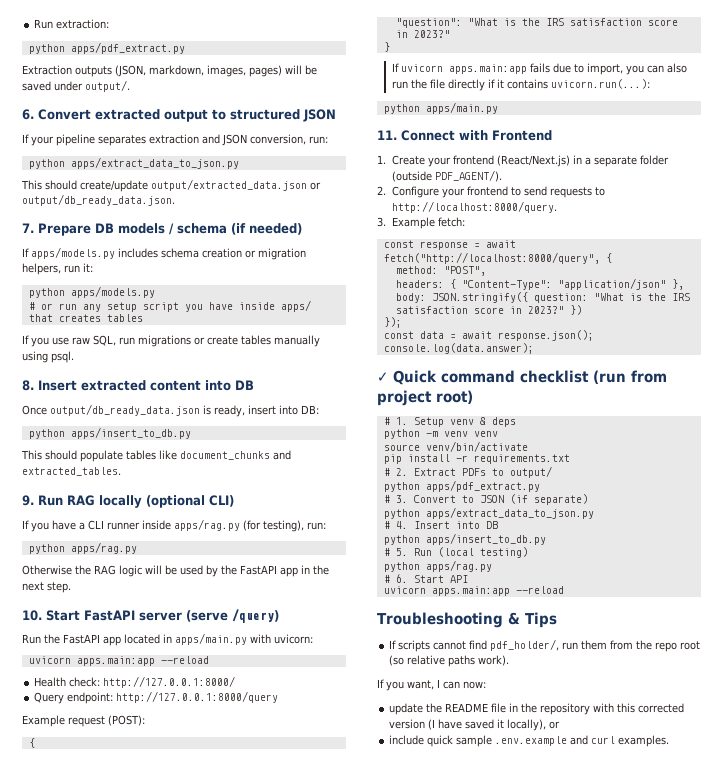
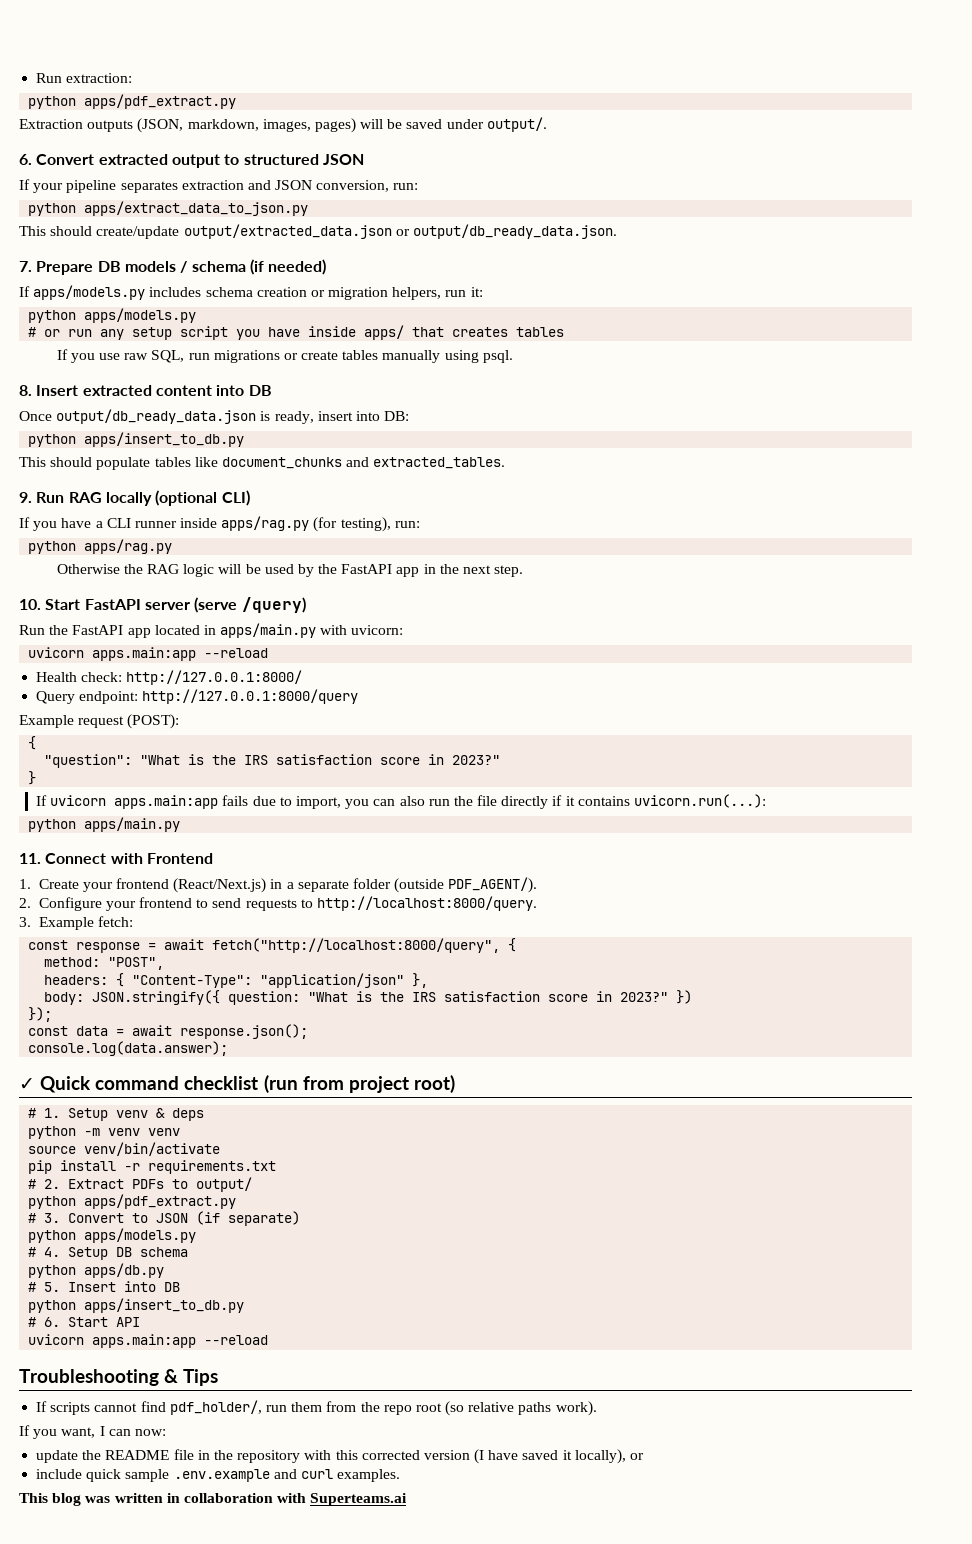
[425,507,594,519] apps/extract_data_to_json.py -> [84,1228,197,1243] apps/models.py
(408, 525) none -> [68,1247,189,1260] [28,1263,165,1278] [28,1282,61,1292] Setup DB schema // python apps/db.py // # 5.
[383,547,528,558] [383,560,492,572] // # 5. Run (local testing) // python apps/rag.py -> (245, 1305) none
(670, 741) none -> [19,1493,408,1506] // This blog was written in collaboration with Superteams.ai

